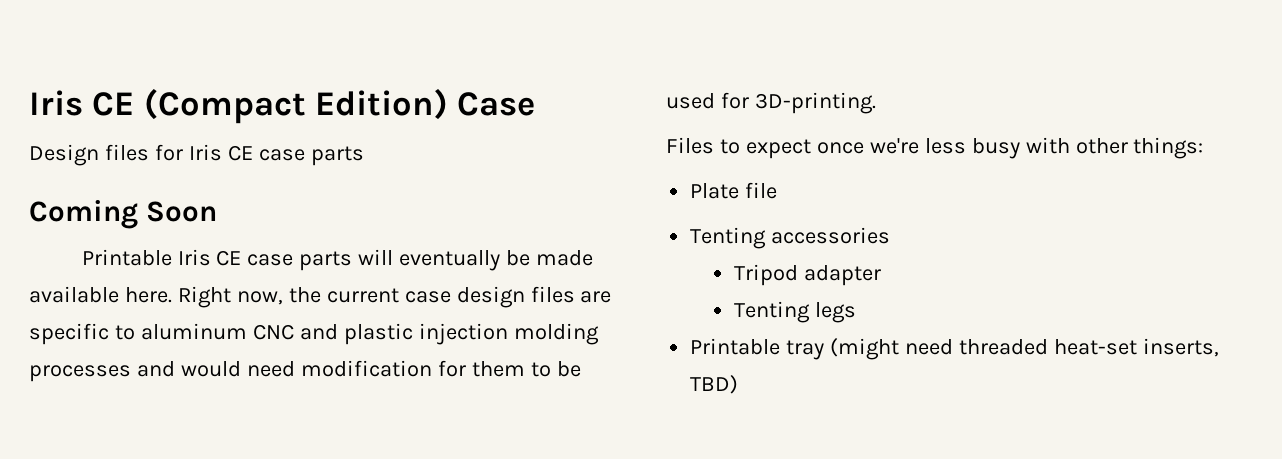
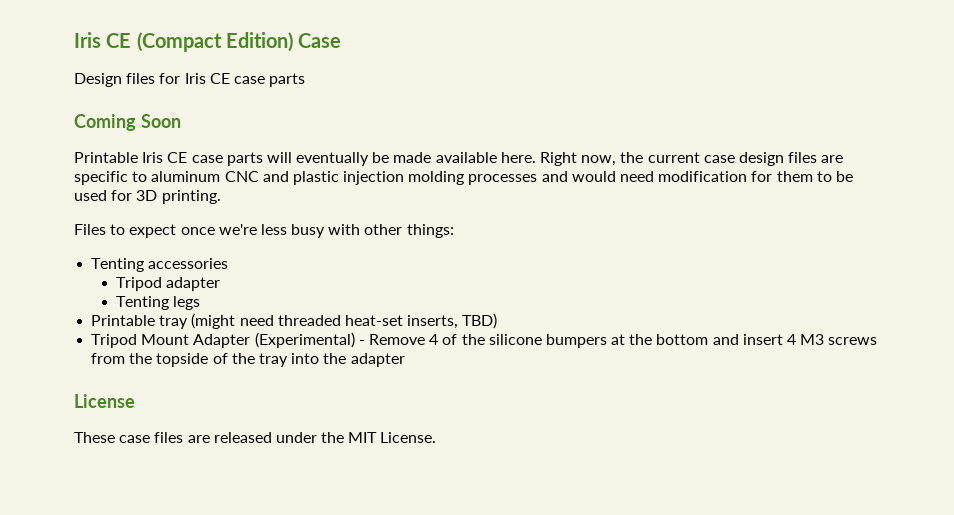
[754,92,876,114] 3D-printing. -> [136,190,221,204] 3D printing.
[690,182,778,199] // Plate file -> (454, 231) none
(739, 384) none -> [91,332,878,348] [91,353,405,367] [74,394,135,408] [74,432,437,443] // Tripod Mount Adapter (Experimental) - Remove 4 of the silicone bumpers at the bottom and insert 4 M3 screws from the topside of the tray into the adapter // License // These case files are released under the MIT License.

